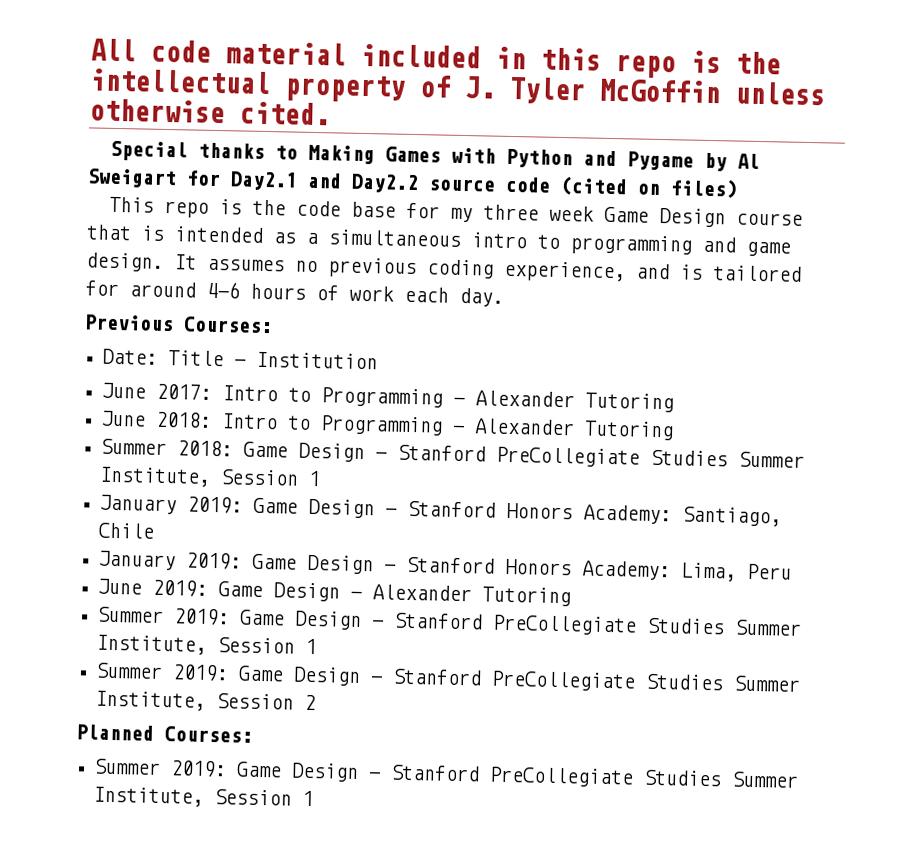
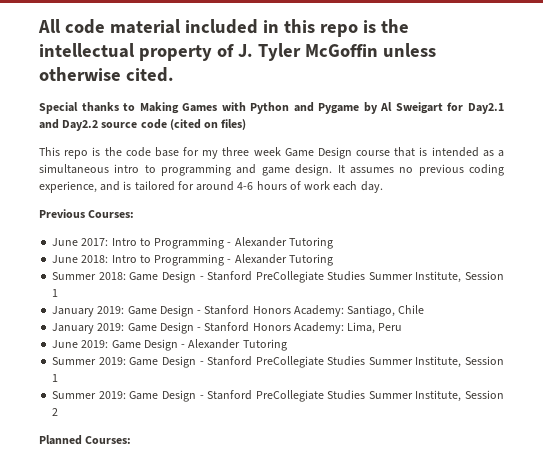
[102,348,379,370] // Date: Title - Institution -> (135, 214) none
[93,758,800,788] [93,786,315,807] // Summer 2019: Game Design - Stanford PreCollegiate Studies Summer Institute, Session 1 -> (132, 440) none

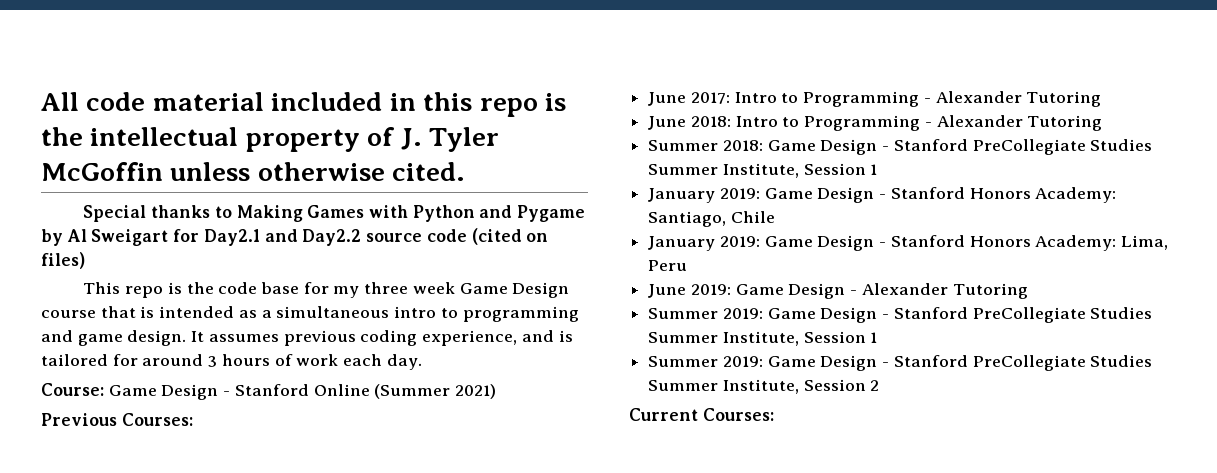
[399,167,414,173] no -> (279, 338) none
[237,182,254,190] 4-6 -> [208,356,218,367] 3
(383, 187) none -> [41,383,497,400] // Course: Game Design - Stanford Online (Summer 2021)
[39,435,82,445] Planned -> [629,408,698,421] Current

